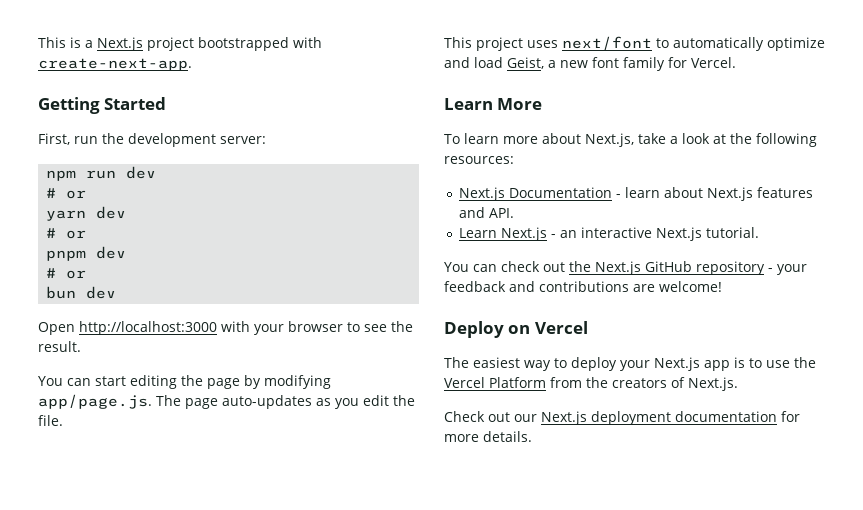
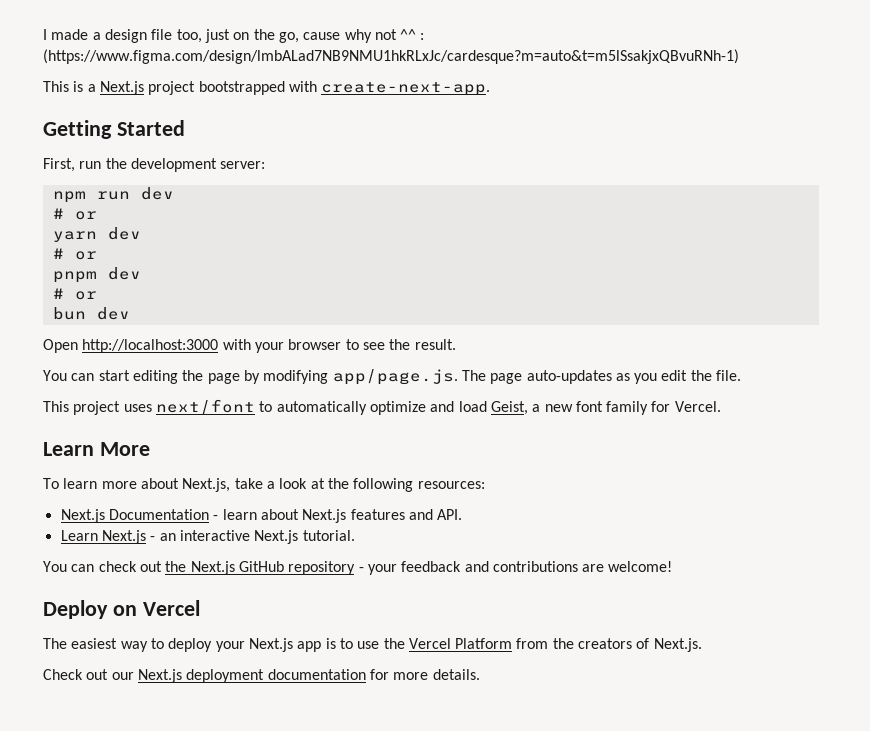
(38, 42) none -> [43,29,425,43] [43,49,739,64] I made a design file too, just on the go, cause why not ^^ : (https://www.figma.com/design/lmbALad7NB9NMU1hkRLxJc/cardesque?m=auto&t=m5lSsakjxQBvuRNh-1) //

